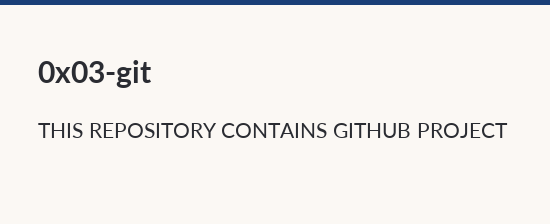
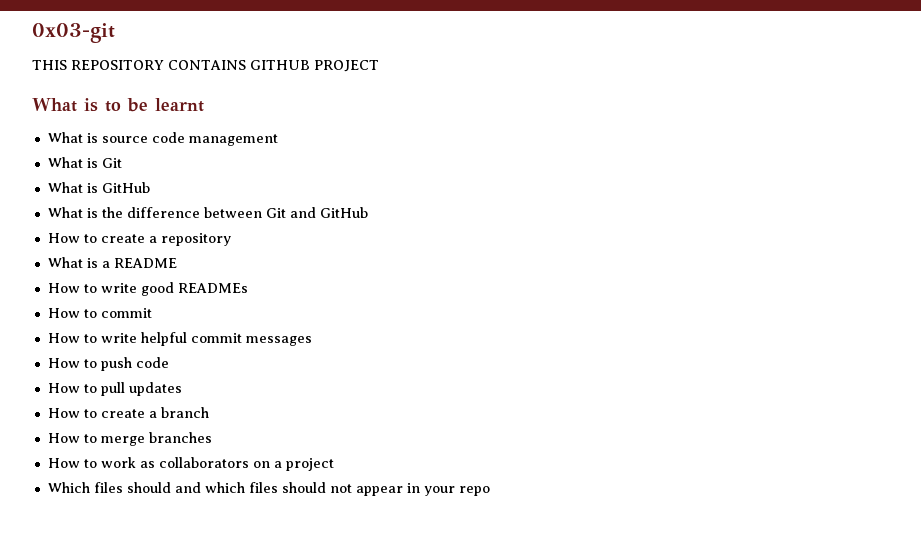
(508, 130) none -> [32,98,204,112] [47,132,278,146] [47,157,122,168] [47,182,150,193] [47,207,368,218] [47,233,231,246] [47,257,177,268] [47,282,248,296] [47,308,152,318] [47,332,312,346] [47,357,169,371] [47,382,182,396] [47,407,209,418] [47,432,212,446] [47,457,334,471] [47,482,490,496] // What is to be learnt // What is source code management // What is Git // What is GitHub // What is the difference between Git and GitHub // How to create a repository // What is a README // How to write good READMEs // How to commit // How to write helpful commit messages // How to push code // How to pull updates // How to create a branch // How to merge branches // How to work as collaborators on a project // Which files should and which files should not appear in your repo

